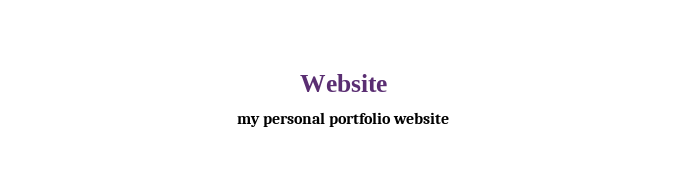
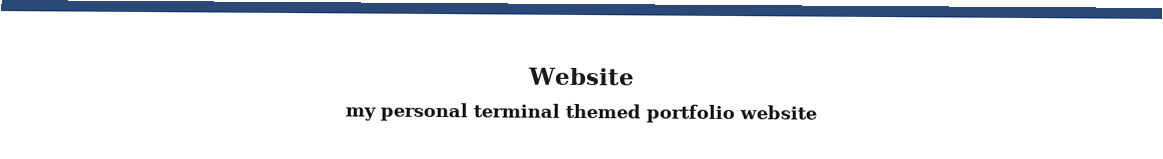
(325, 119) none -> [473,103,641,119] terminal themed

